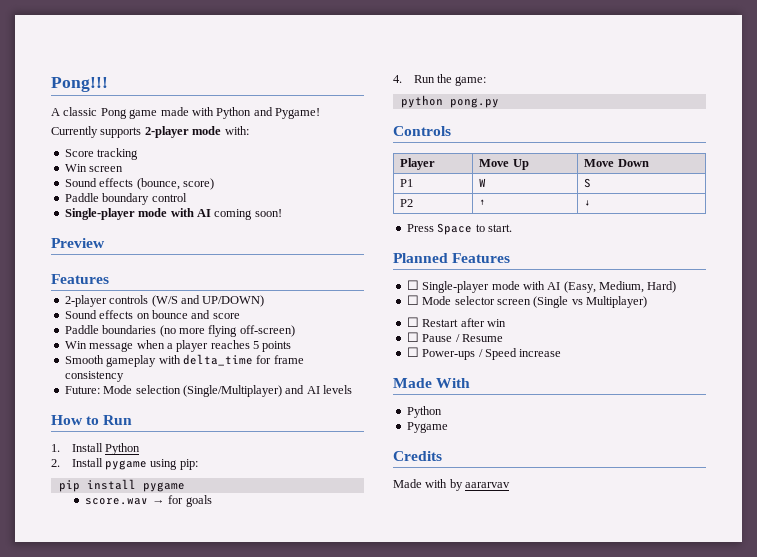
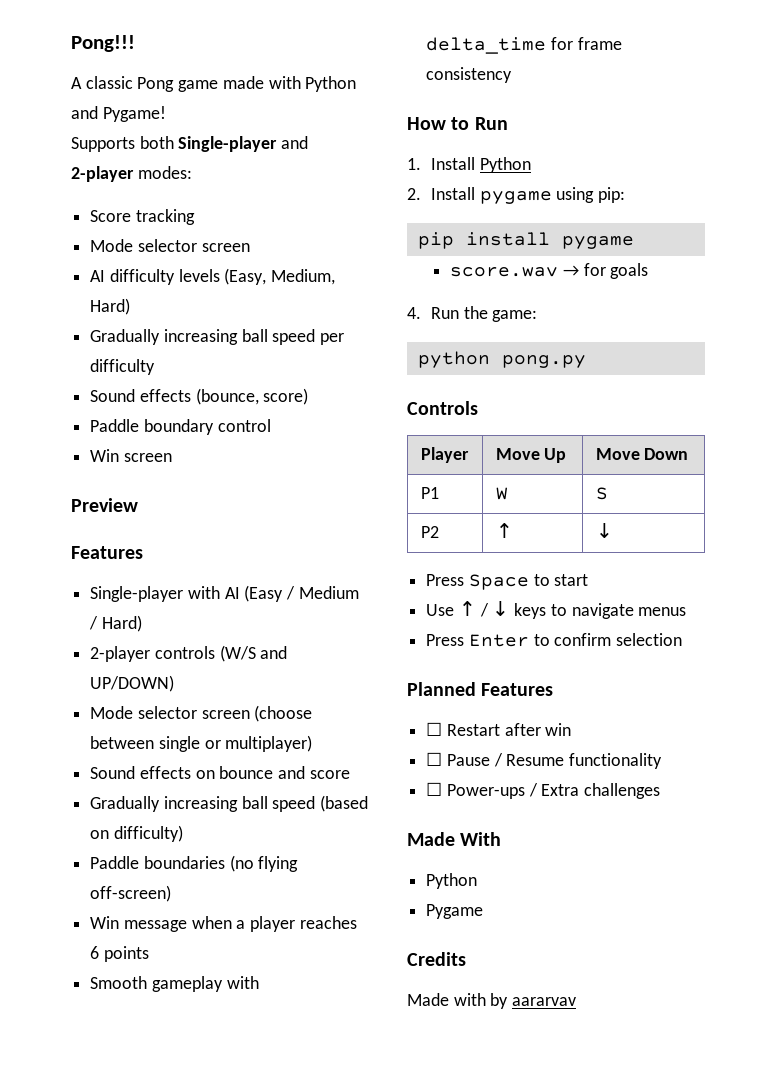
[51,126,249,138] Currently supports 2-player mode with: -> [71,136,309,152] [71,166,192,182] Supports both Single-player and 2-player modes:
[64,164,124,172] Win screen -> [90,239,250,252] [90,268,336,285] [90,298,131,315] [90,329,345,345] [90,359,156,375] Mode selector screen // AI difficulty levels (Easy, Medium, Hard) // Gradually increasing ball speed per difficulty
[64,208,282,220] [51,238,105,248] [51,274,109,284] Single-player mode with AI coming soon! // Preview // Features -> [90,449,172,462] [71,498,138,512] [71,546,143,559] [90,585,359,602] [89,615,142,632] Win screen // Preview // Features // Single-player with AI (Easy / Medium / Hard)
(265, 301) none -> [90,705,313,722] [90,735,313,752] // Mode selector screen (choose between single or multiplayer)
(240, 316) none -> [90,795,369,812] [90,825,183,842] // Gradually increasing ball speed (based on difficulty)
[178,328,205,334] more -> (254, 863) none
[253,341,259,349] 5 -> [90,946,100,959] 6
[64,385,352,397] // Future: Mode selection (Single/Multiplayer) and AI levels -> (513, 75) none
[487,224,512,232] [393,253,511,263] [406,280,677,293] [406,295,647,308] start. // Planned Features // ☐ Single-player mode with AI (Easy, Medium, Hard) // ☐ Mode selector screen (Single vs Multiplayer) -> [554,574,589,586] [426,601,687,619] [426,633,683,647] [407,682,554,696] start // Use ↑ / ↓ keys to navigate menus // Press Enter to confirm selection // Planned Features
(503, 338) none -> [569,753,663,769] functionality
[484,348,562,360] Speed increase -> [541,783,661,799] Extra challenges

